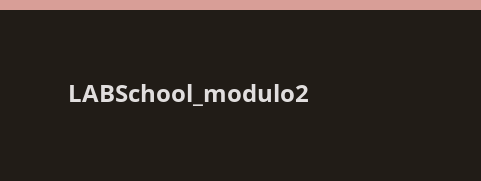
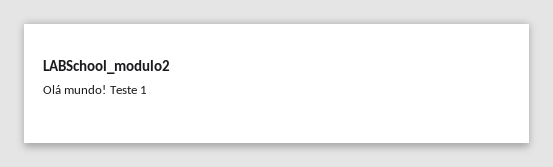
(309, 95) none -> [43,85,148,94] // Olá mundo! Teste 1

